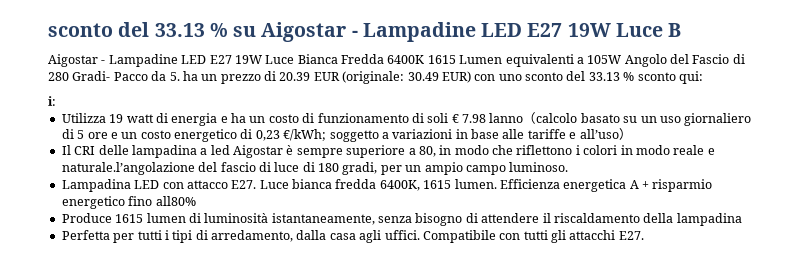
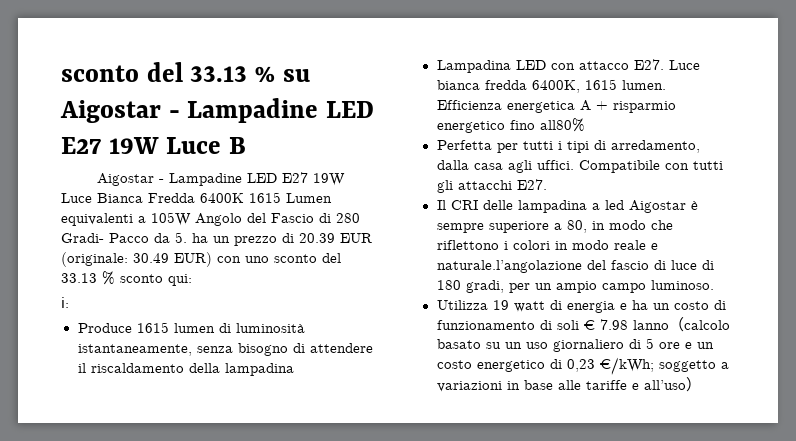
(56, 101) none -> [77,322,305,333] [77,343,373,356] [77,363,294,376] [436,59,700,73] [436,79,666,93] [436,100,676,113] [436,118,585,133] [436,140,700,153] [436,160,723,173] [436,179,547,193] [436,200,698,213] [436,220,673,233] [436,240,658,250] [436,260,714,273] [436,280,714,293] // Produce 1615 lumen di luminosità istantaneamente, senza bisogno di attendere il riscaldamento della lampadina // Lampadina LED con attacco E27. Luce bianca fredda 6400K, 1615 lumen. Efficienza energetica A + risparmio energetico fino all80% // Perfetta per tutti i tipi di arredamento, dalla casa agli uffici. Compatibile con tutti gli attacchi E27. // Il CRI delle lampadina a led Aigostar è sempre superiore a 80, in modo che riflettono i colori in modo reale e naturale.l’angolazione del fascio di luce di 180 gradi, per un ampio campo luminoso.
[61,145,715,158] [61,162,569,175] [61,179,713,192] [61,196,196,209] [61,213,742,226] [61,230,644,243] // Il CRI delle lampadina a led Aigostar è sempre superiore a 80, in modo che riflettono i colori in modo reale e naturale.l’angolazione del fascio di luce di 180 gradi, per un ampio campo luminoso. // Lampadina LED con attacco E27. Luce bianca fredda 6400K, 1615 lumen. Efficienza energetica A + risparmio energetico fino all80% // Produce 1615 lumen di luminosità istantaneamente, senza bisogno di attendere il riscaldamento della lampadina // Perfetta per tutti i tipi di arredamento, dalla casa agli uffici. Compatibile con tutti gli attacchi E27. -> (701, 384) none

